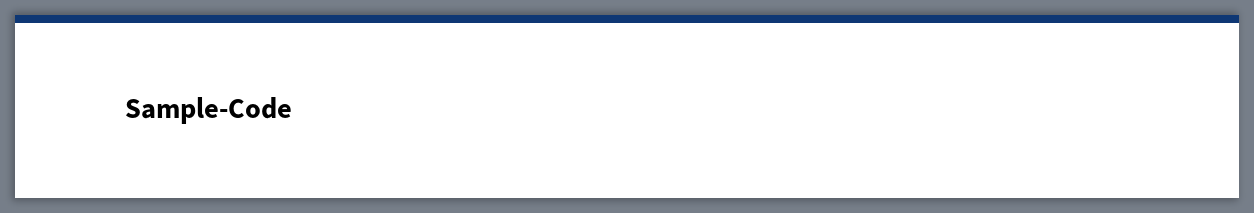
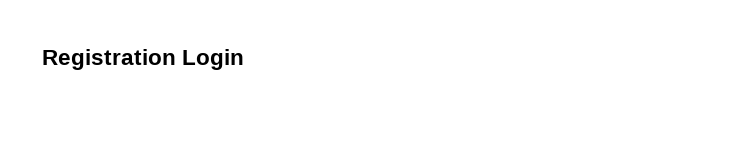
[125,97,292,124] Sample-Code -> [42,49,245,70] Registration Login

